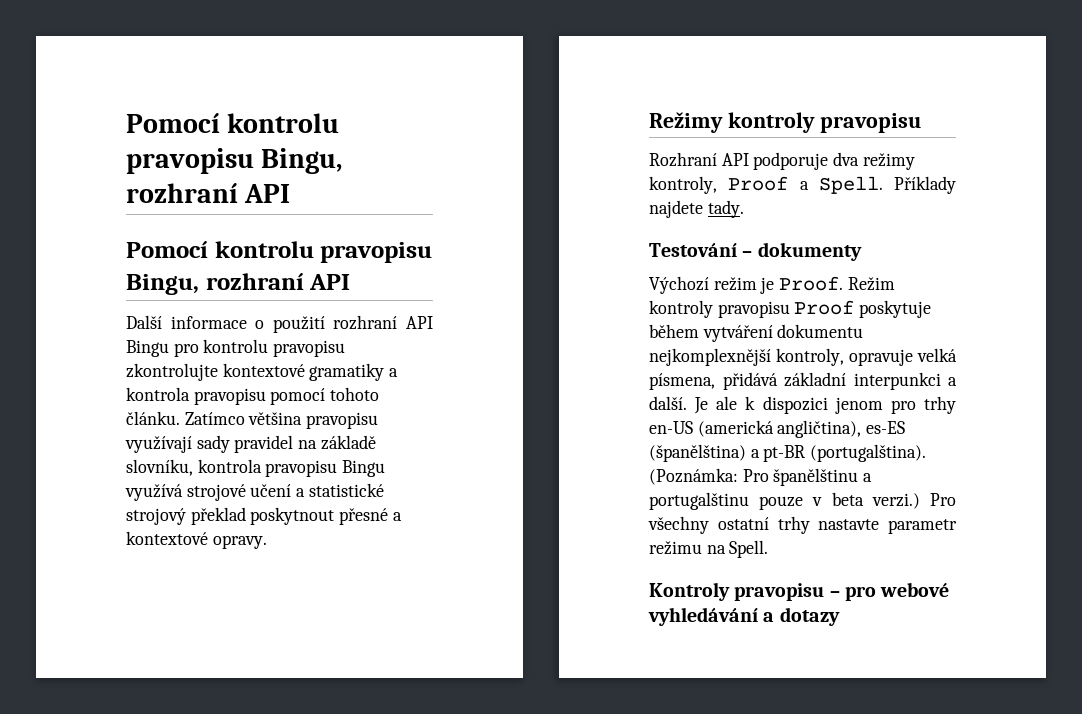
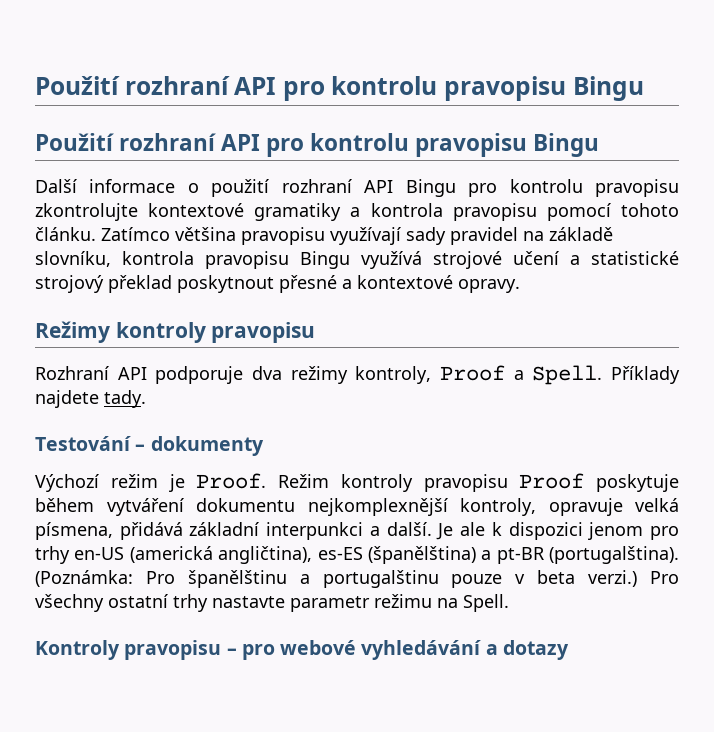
[126,113,340,133] [126,148,344,174] [126,183,291,203] [126,241,433,263] [126,273,351,295] Pomocí kontrolu pravopisu Bingu, rozhraní API // Pomocí kontrolu pravopisu Bingu, rozhraní API -> [35,76,644,101] [35,133,600,157] Použití rozhraní API pro kontrolu pravopisu Bingu // Použití rozhraní API pro kontrolu pravopisu Bingu

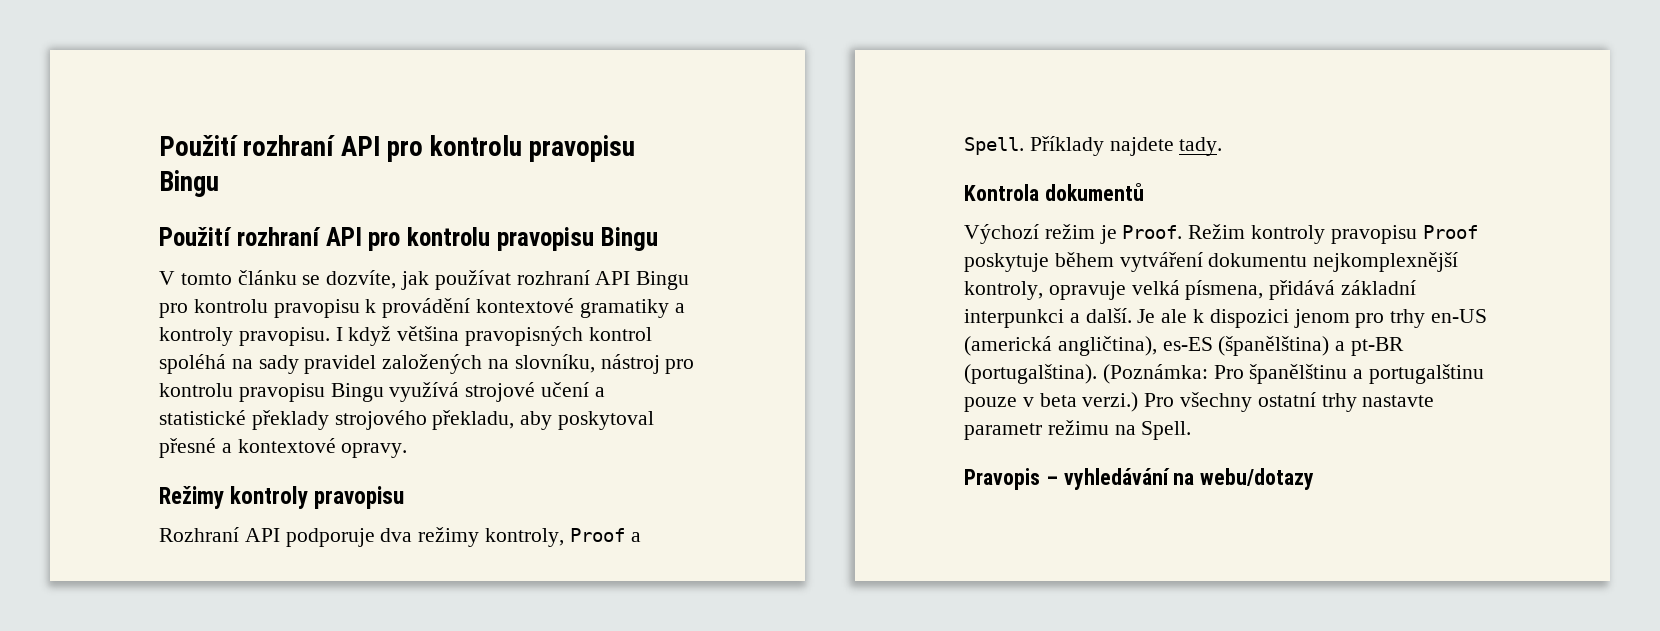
[35,179,270,197] Další informace o použití -> [159,270,511,290] V tomto článku se dozvíte, jak používat
[35,203,138,221] zkontrolujte -> [365,298,471,318] k provádění
[370,203,679,221] [35,227,613,245] [35,251,194,267] kontrola pravopisu pomocí tohoto článku. Zatímco většina pravopisu využívají sady pravidel na základě slovníku, kontrola -> [159,326,652,346] [159,354,695,374] [159,383,233,397] kontroly pravopisu. I když většina pravopisných kontrol spoléhá na sady pravidel založených na slovníku, nástroj pro kontrolu
[35,275,274,293] strojový překlad poskytnout -> [251,410,655,430] překlady strojového překladu, aby poskytoval
[35,436,264,456] Testování – dokumenty -> [964,183,1144,201] Kontrola dokumentů
[35,640,569,660] Kontroly pravopisu – pro webové vyhledávání a dotazy -> [964,468,1315,490] Pravopis – vyhledávání na webu/dotazy

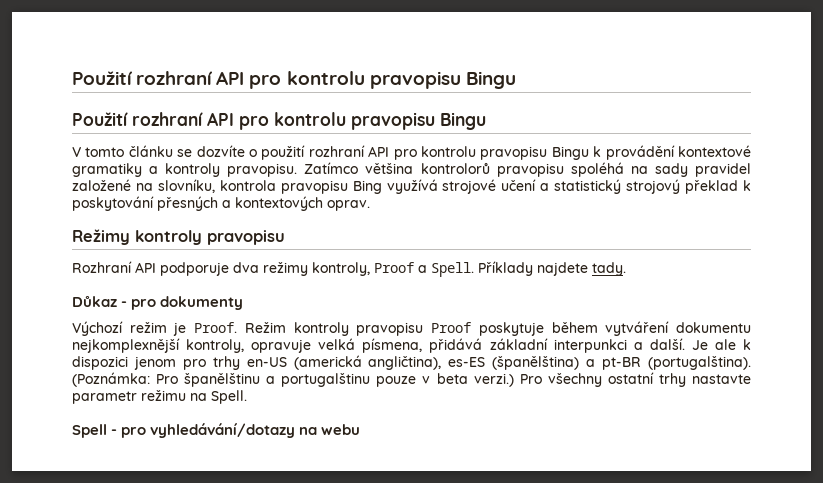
[326,270,690,290] [159,299,360,318] dozvíte, jak používat rozhraní API Bingu pro kontrolu pravopisu -> [196,145,589,160] dozvíte o použití rozhraní API pro kontrolu pravopisu Bingu
[335,326,652,346] I když většina pravopisných kontrol -> [304,162,564,177] Zatímco většina kontrolorů pravopisu
[382,354,483,374] založených -> [72,179,131,191] založené
[600,354,695,374] [159,382,605,402] [159,410,655,430] [159,438,408,458] nástroj pro kontrolu pravopisu Bingu využívá strojové učení a statistické překlady strojového překladu, aby poskytoval přesné a kontextové opravy. -> [219,179,751,194] [72,196,370,211] kontrola pravopisu Bing využívá strojové učení a statistický strojový překlad k poskytování přesných a kontextových oprav.
[964,183,1144,201] Kontrola dokumentů -> [72,296,244,310] Důkaz - pro dokumenty
[964,468,1315,490] Pravopis – vyhledávání na webu/dotazy -> [72,423,361,438] Spell - pro vyhledávání/dotazy na webu

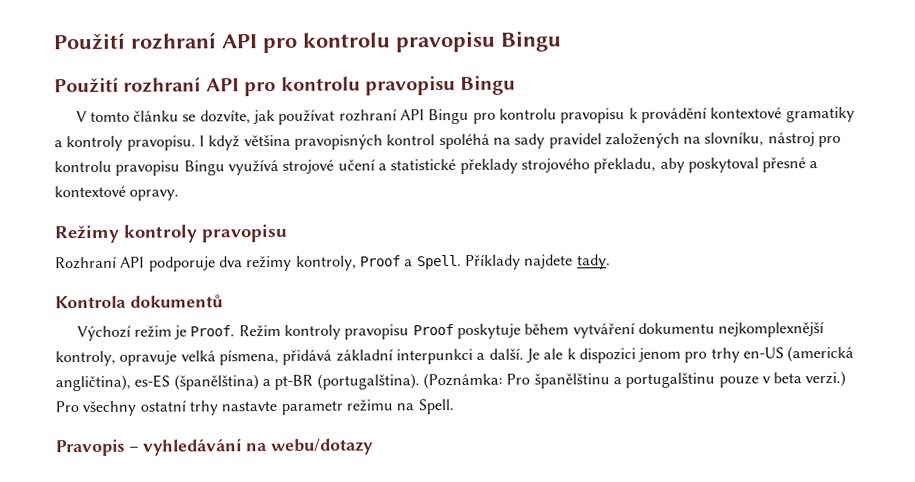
[196,145,589,160] dozvíte o použití rozhraní API pro kontrolu pravopisu Bingu -> [199,108,626,125] dozvíte, jak používat rozhraní API Bingu pro kontrolu pravopisu
[304,162,564,177] Zatímco většina kontrolorů pravopisu -> [198,134,436,151] I když většina pravopisných kontrol
[72,179,131,191] založené -> [604,132,680,149] založených
[219,179,751,194] [72,196,370,211] kontrola pravopisu Bing využívá strojové učení a statistický strojový překlad k poskytování přesných a kontextových oprav. -> [767,132,842,148] [54,157,819,176] [54,185,180,201] nástroj pro kontrolu pravopisu Bingu využívá strojové učení a statistické překlady strojového překladu, aby poskytoval přesné a kontextové opravy.
[72,296,244,310] Důkaz - pro dokumenty -> [55,294,223,309] Kontrola dokumentů
[72,423,361,438] Spell - pro vyhledávání/dotazy na webu -> [56,438,374,457] Pravopis – vyhledávání na webu/dotazy

